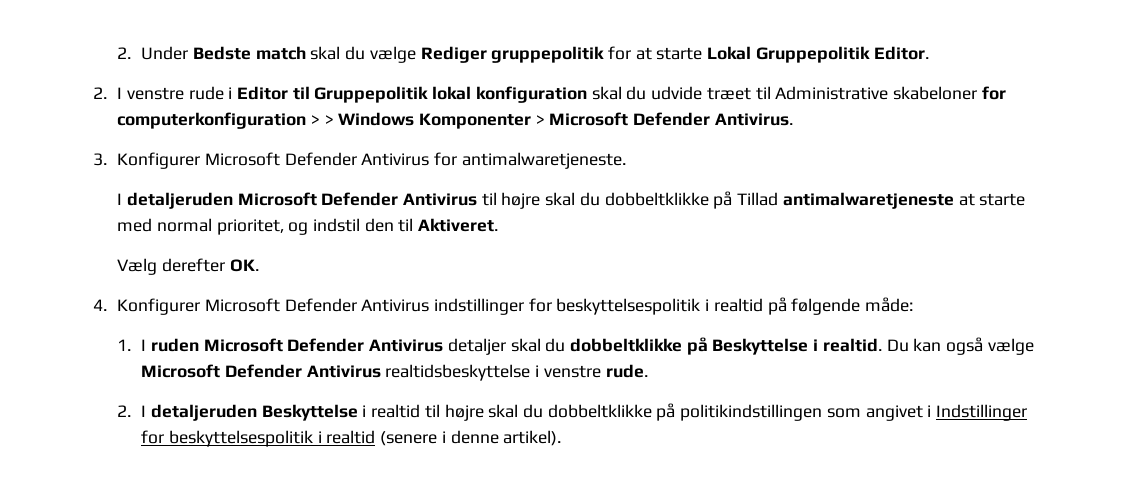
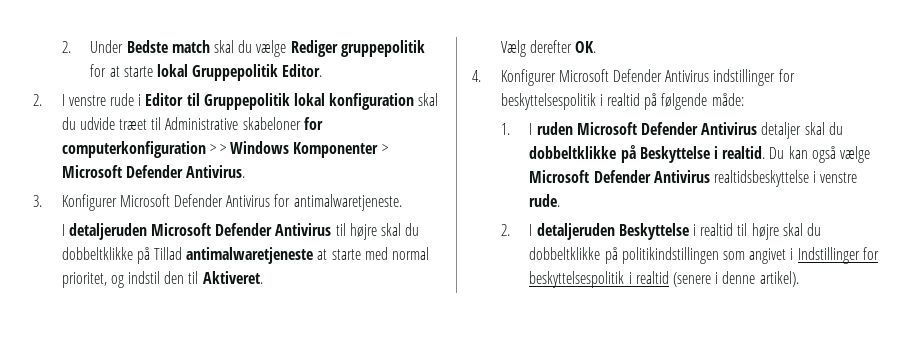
[707,46,752,60] Lokal -> [156,64,188,77] lokal

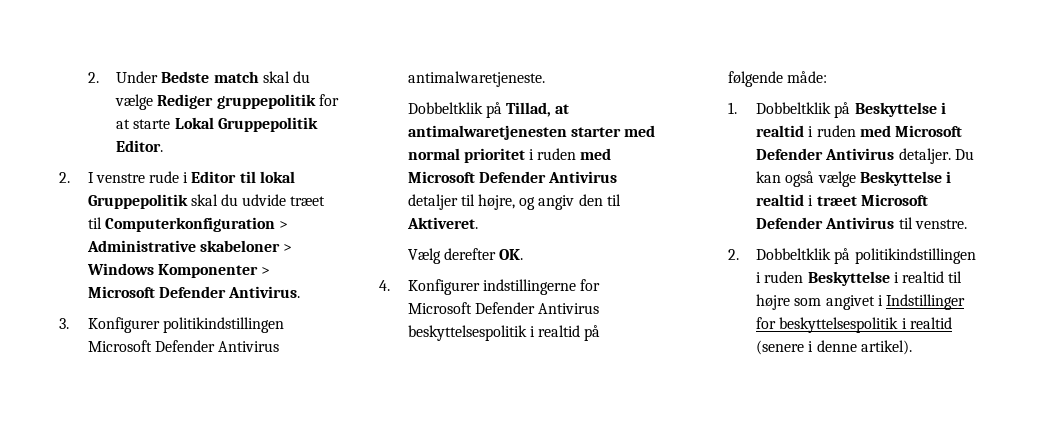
[156,64,188,77] lokal -> [174,117,214,129] Lokal
[203,93,415,110] Gruppepolitik lokal konfiguration -> [259,171,295,183] [87,194,188,209] lokal Gruppepolitik
[165,117,323,130] [61,141,216,158] Administrative skabeloner for computerkonfiguration > -> [104,217,289,232] [86,240,280,252] Computerkonfiguration > Administrative skabeloner
[119,194,291,207] Microsoft Defender Antivirus for -> [162,317,284,333] [87,340,280,352] politikindstillingen Microsoft Defender Antivirus
[61,223,420,240] [61,247,430,264] [61,271,161,288] I detaljeruden Microsoft Defender Antivirus til højre skal du dobbeltklikke på Tillad antimalwaretjeneste at starte med normal prioritet, og indstil -> [407,102,570,118] [407,125,656,140] [407,148,612,163] [407,171,618,183] [407,194,575,210] Dobbeltklik på Tillad, at antimalwaretjenesten starter med normal prioritet i ruden med Microsoft Defender Antivirus detaljer til højre, og angiv
[558,69,795,86] Microsoft Defender Antivirus indstillinger for -> [482,279,601,295] [407,302,600,314] indstillingerne for Microsoft Defender Antivirus
[529,122,843,139] [529,145,870,163] [529,170,858,187] [529,194,561,207] [500,223,615,240] I ruden Microsoft Defender Antivirus detaljer skal du dobbeltklikke på Beskyttelse i realtid. Du kan også vælge Microsoft Defender Antivirus realtidsbeskyttelse i venstre rude. // 2. I detaljeruden -> [756,102,946,118] [756,125,963,137] [756,148,974,164] [756,171,952,187] [756,194,928,206] [756,217,967,229] [727,248,976,264] [756,271,804,283] Dobbeltklik på Beskyttelse i realtid i ruden med Microsoft Defender Antivirus detaljer. Du kan også vælge Beskyttelse i realtid i træet Microsoft Defender Antivirus til venstre. // 2. Dobbeltklik på politikindstillingen i ruden
[782,223,821,236] [529,247,719,264] skal du dobbeltklikke på politikindstillingen -> (791, 302) none

